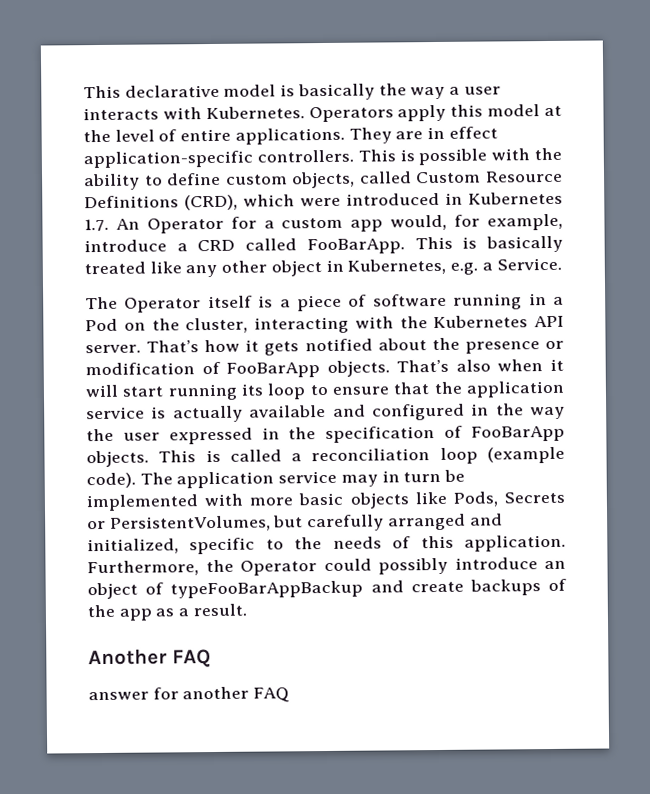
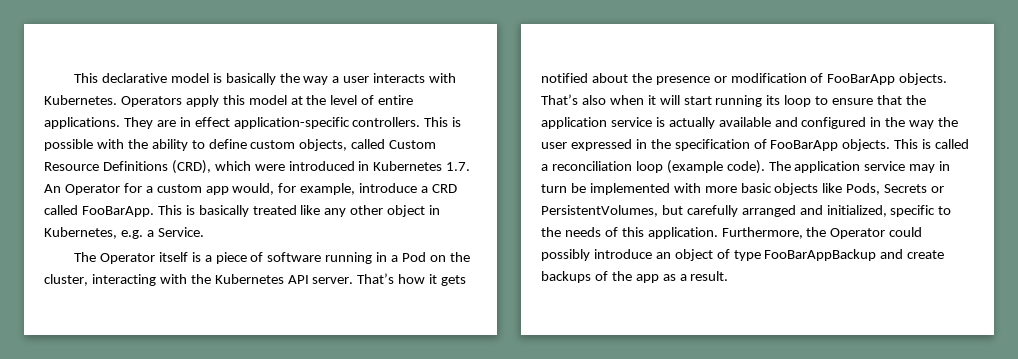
[170,580,364,599] typeFooBarAppBackup -> [733,249,877,261] type FooBarAppBackup
[88,648,211,668] [88,686,291,703] // Another FAQ // answer for another FAQ -> (729, 276) none

